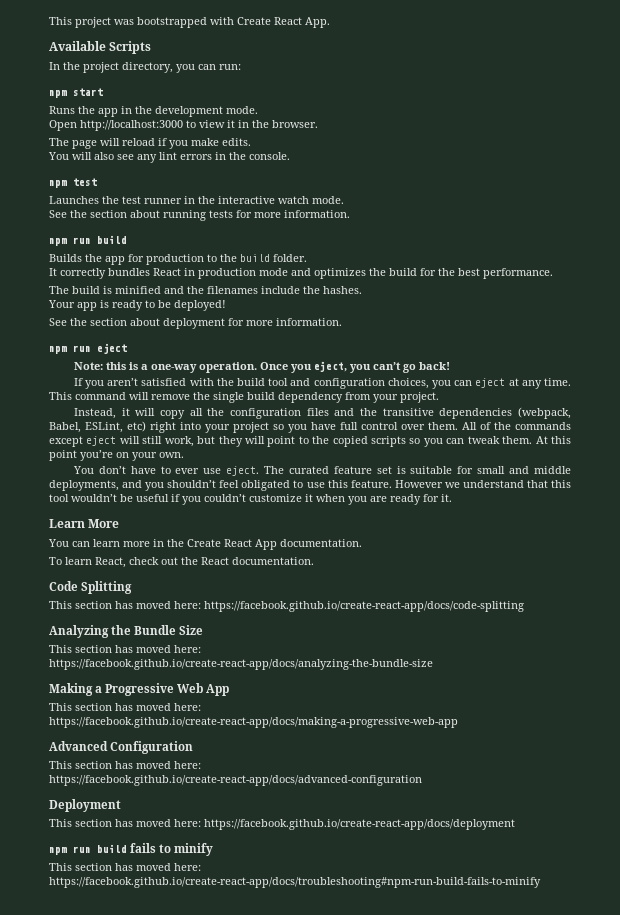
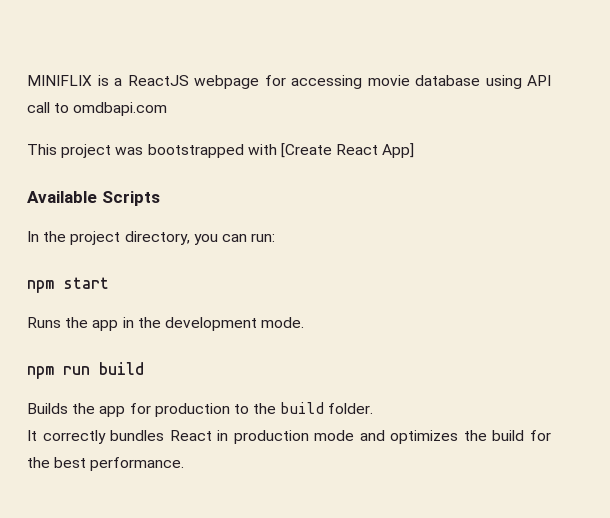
(49, 21) none -> [27,75,551,89] [27,102,168,116] MINIFLIX is a ReactJS webpage for accessing movie database using API call to omdbapi.com //
[237,17,330,28] Create React App. -> [280,143,415,158] [Create React App]
[49,120,318,131] [49,138,251,149] [48,152,290,163] [49,178,97,188] [49,196,344,204] [49,210,350,221] // Open http://localhost:3000 to view it in the browser. // The page will reload if you make edits. // You will also see any lint errors in the console. // npm test // Launches the test runner in the interactive watch mode. // See the section about running tests for more information. -> (305, 322) none
[49,286,362,294] [48,300,226,311] [49,318,342,329] [49,343,127,354] [73,361,450,373] [73,378,572,389] [49,392,439,403] [73,407,571,419] [49,421,571,433] [49,436,572,447] [49,450,184,461] [72,466,572,476] [49,480,571,491] [49,494,452,505] [49,519,120,528] [48,539,362,550] [49,557,314,568] [49,581,133,594] [49,601,524,612] [49,625,204,638] [49,645,201,653] [49,659,433,670] [49,683,230,696] [49,703,201,711] [49,717,458,728] [49,741,194,754] [49,761,201,769] [49,775,422,786] [49,799,121,812] [49,819,515,830] [49,843,214,856] [49,863,201,871] [49,877,541,888] // The build is minified and the filenames include the hashes. // Your app is ready to be deployed! // See the section about deployment for more information. // npm run eject // Note: this is a one-way operation. Once you eject, you can’t go back! // If you aren’t satisfied with the build tool and configuration choices, you can eject at any time. This command will remove the single build dependency from your project. // Instead, it will copy all the configuration files and the transitive dependencies (webpack, Babel, ESLint, etc) right into your project so you have full control over them. All of the commands except eject will still work, but they will point to the copied scripts so you can tweak them. At this point you’re on your own. // You don’t have to ever use eject. The curated feature set is suitable for small and middle deployments, and you shouldn’t feel obligated to use this feature. However we understand that this tool wouldn’t be useful if you couldn’t customize it when you are ready for it. // Learn More // You can learn more in the Create React App documentation. // To learn React, check out the React documentation. // Code Splitting // This section has moved here: https://facebook.github.io/create-react-app/docs/code-splitting // Analyzing the Bundle Size // This section has moved here: https://facebook.github.io/create-react-app/docs/analyzing-the-bundle-size // Making a Progressive Web App // This section has moved here: https://facebook.github.io/create-react-app/docs/making-a-progressive-web-app // Advanced Configuration // This section has moved here: https://facebook.github.io/create-react-app/docs/advanced-configuration // Deployment // This section has moved here: https://facebook.github.io/create-react-app/docs/deployment // npm run build fails to minify // This section has moved here: https://facebook.github.io/create-react-app/docs/troubleshooting#npm-run-build-fails-to-minify -> (185, 464) none

